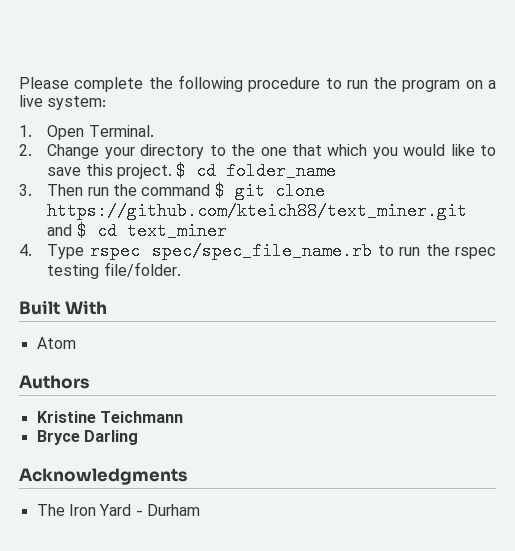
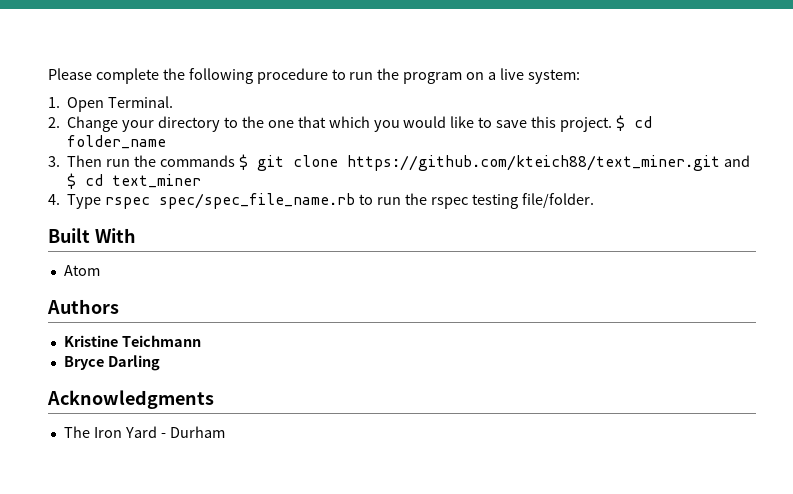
[141,184,211,196] command -> [159,155,235,167] commands

